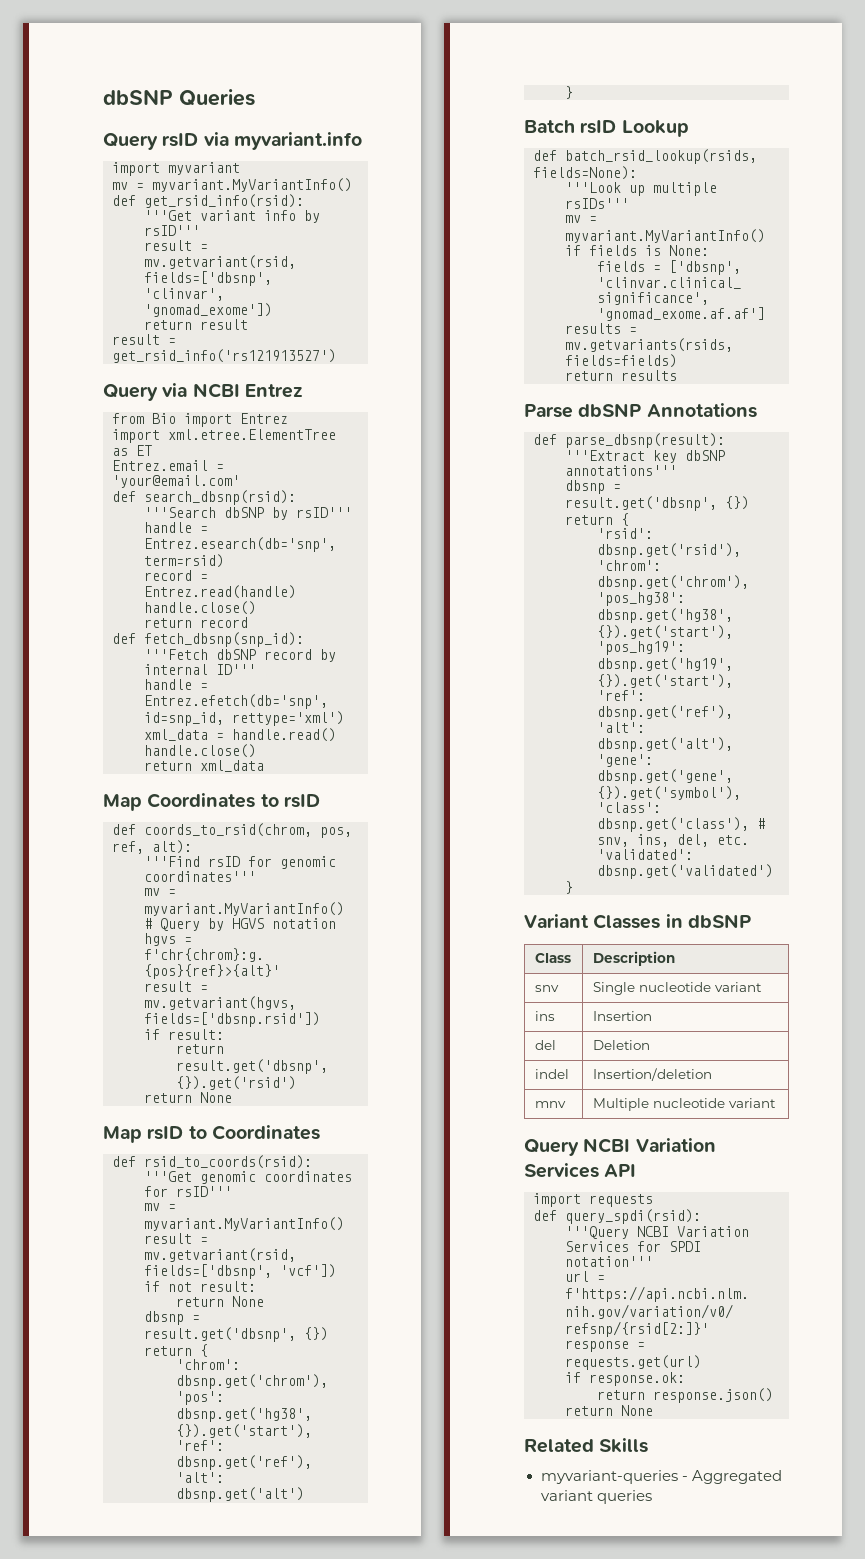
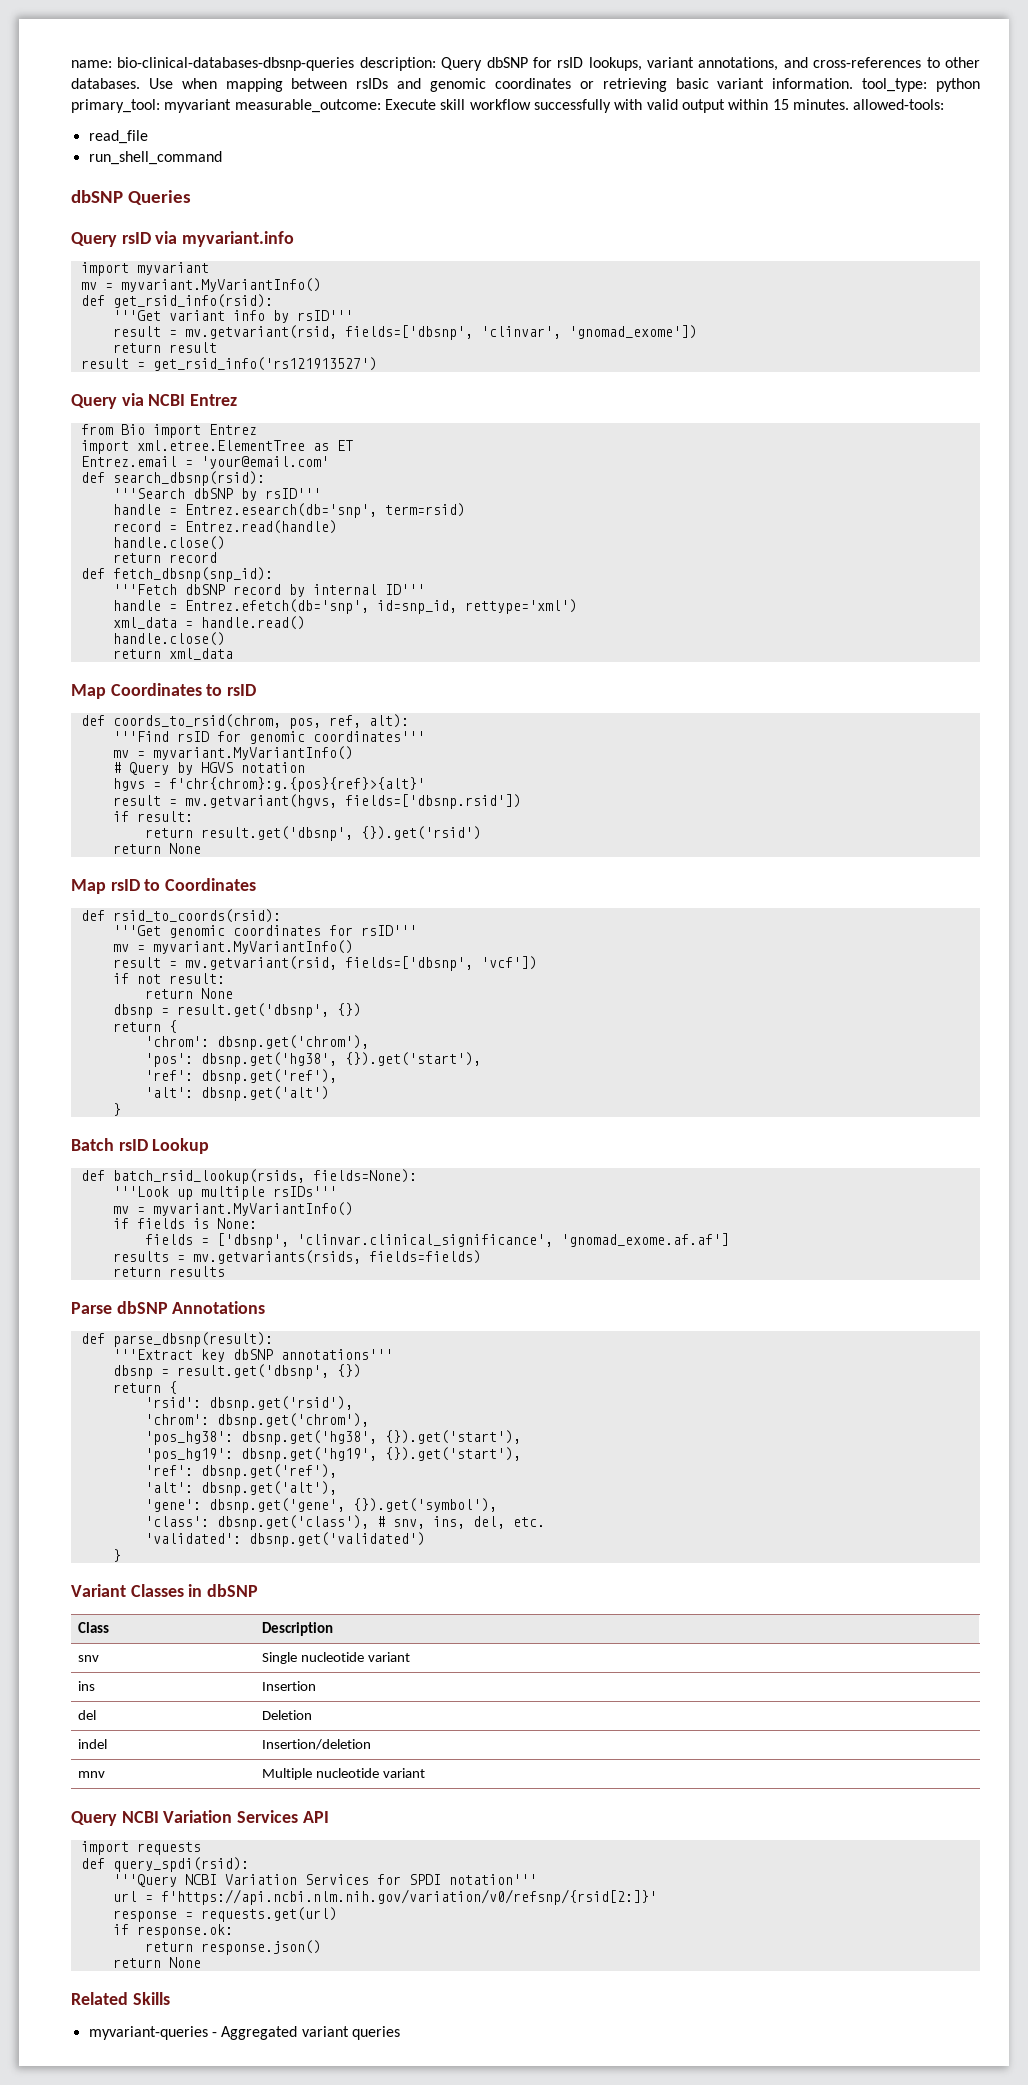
(103, 97) none -> [71,57,980,71] [71,78,981,92] [71,99,945,113] [88,130,148,144] [88,151,222,165] name: bio-clinical-databases-dbsnp-queries description: Query dbSNP for rsID lookups, variant annotations, and cross-references to other databases. Use when mapping between rsIDs and genomic coordinates or retrieving basic variant information. tool_type: python primary_tool: myvariant measurable_outcome: Execute skill workflow successfully with valid output within 15 minutes. allowed-tools: // read_file // run_shell_command //

